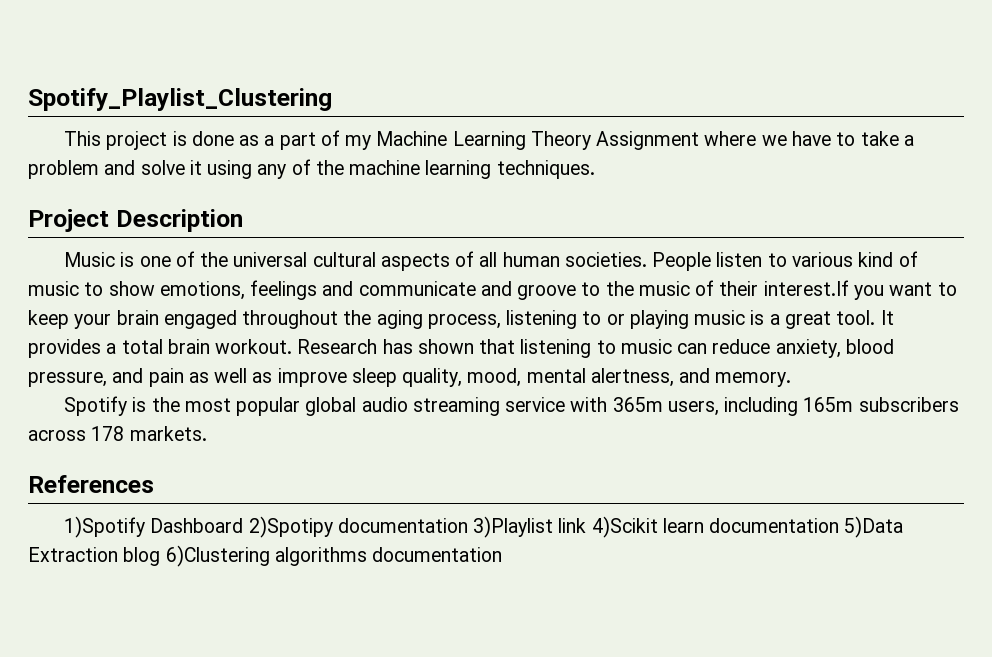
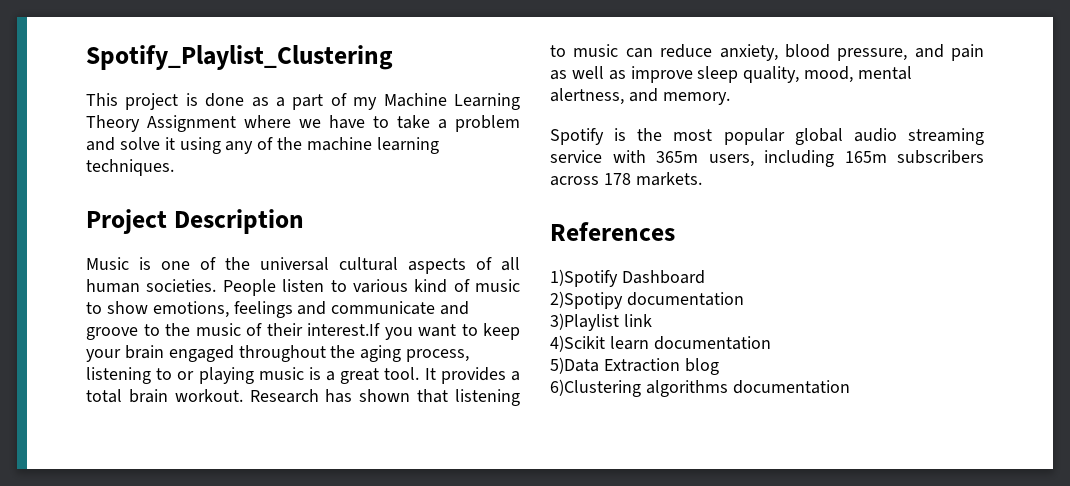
(244, 525) none -> (705, 277) //
(468, 525) none -> (744, 299) //
(587, 525) none -> (652, 320) //
(840, 525) none -> (771, 343) //
(161, 556) none -> (719, 366) //

